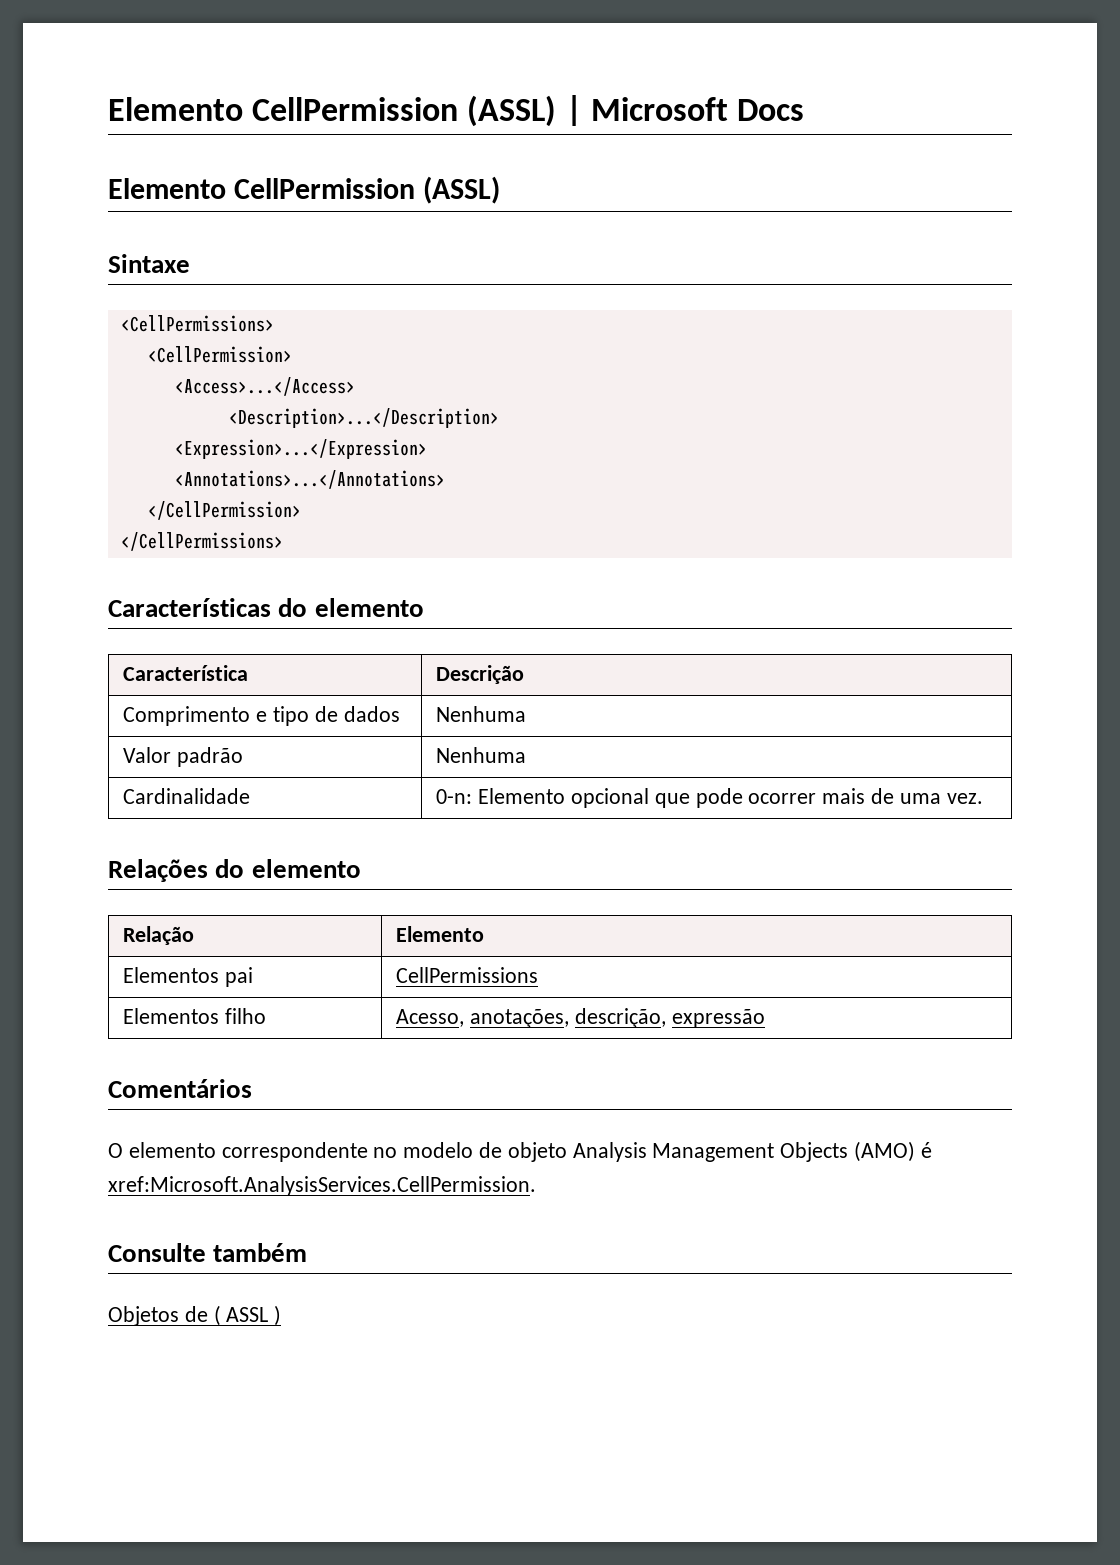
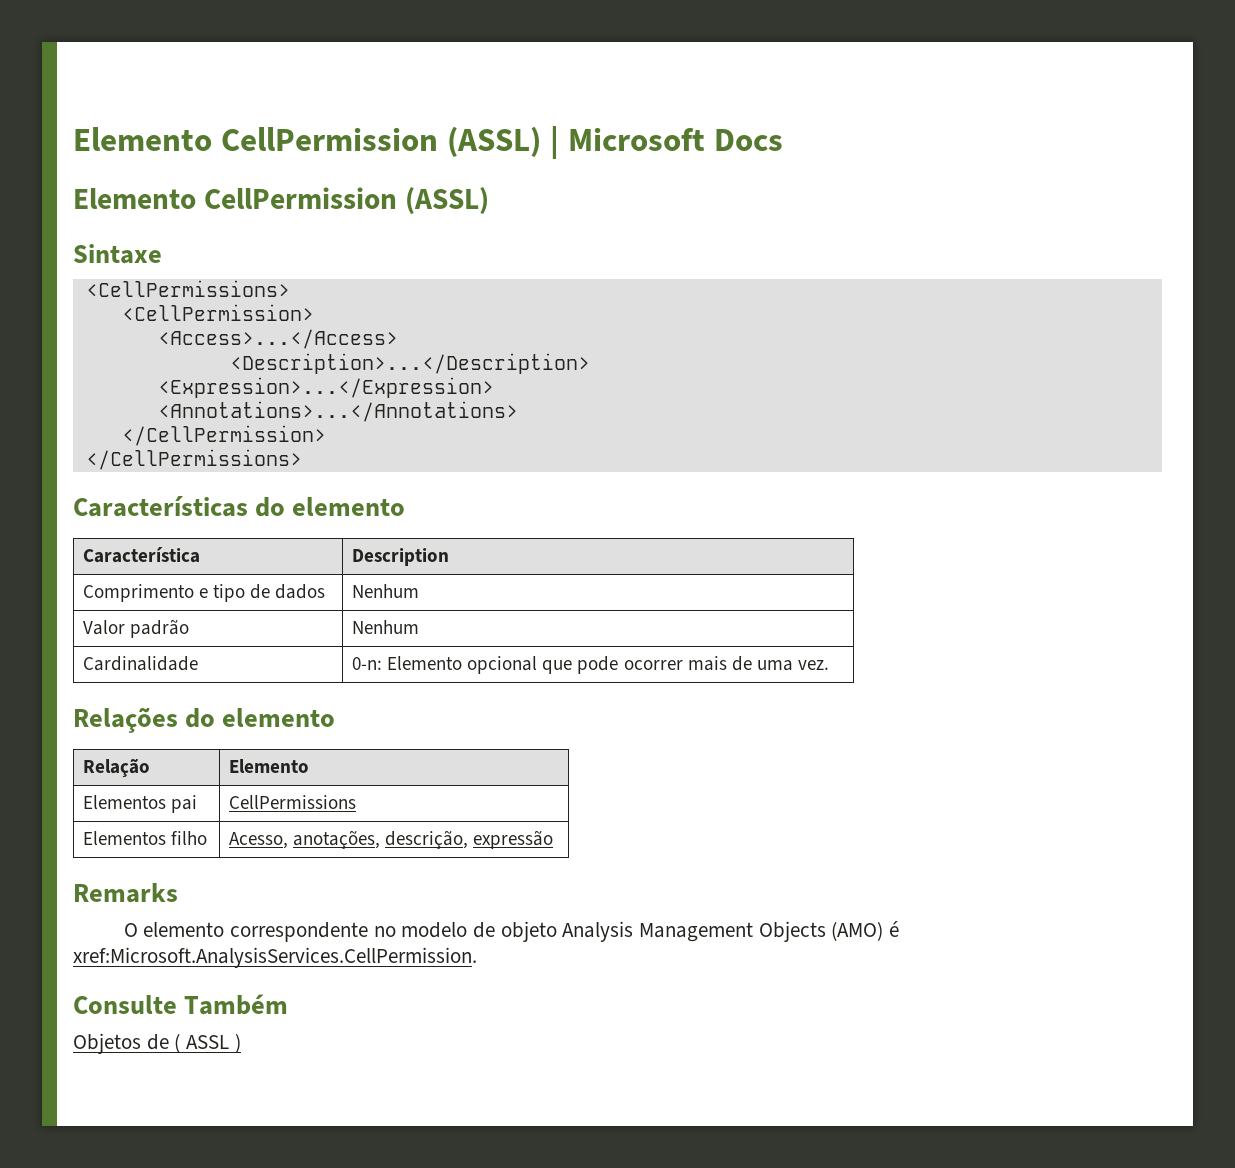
[436,665,525,684] Descrição -> [351,548,449,566] Description
[436,706,527,722] Nenhuma -> [351,584,419,598] Nenhum
[436,747,527,763] Nenhuma -> [351,620,419,634] Nenhum
[108,1079,252,1098] Comentários -> [73,883,178,903] Remarks
[213,1243,308,1262] também -> [184,994,289,1015] Também

